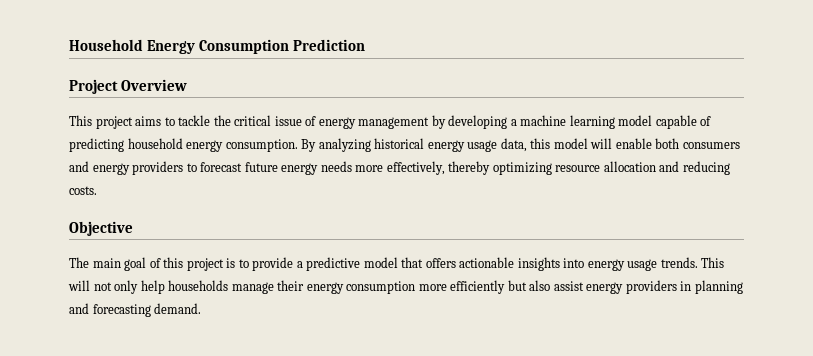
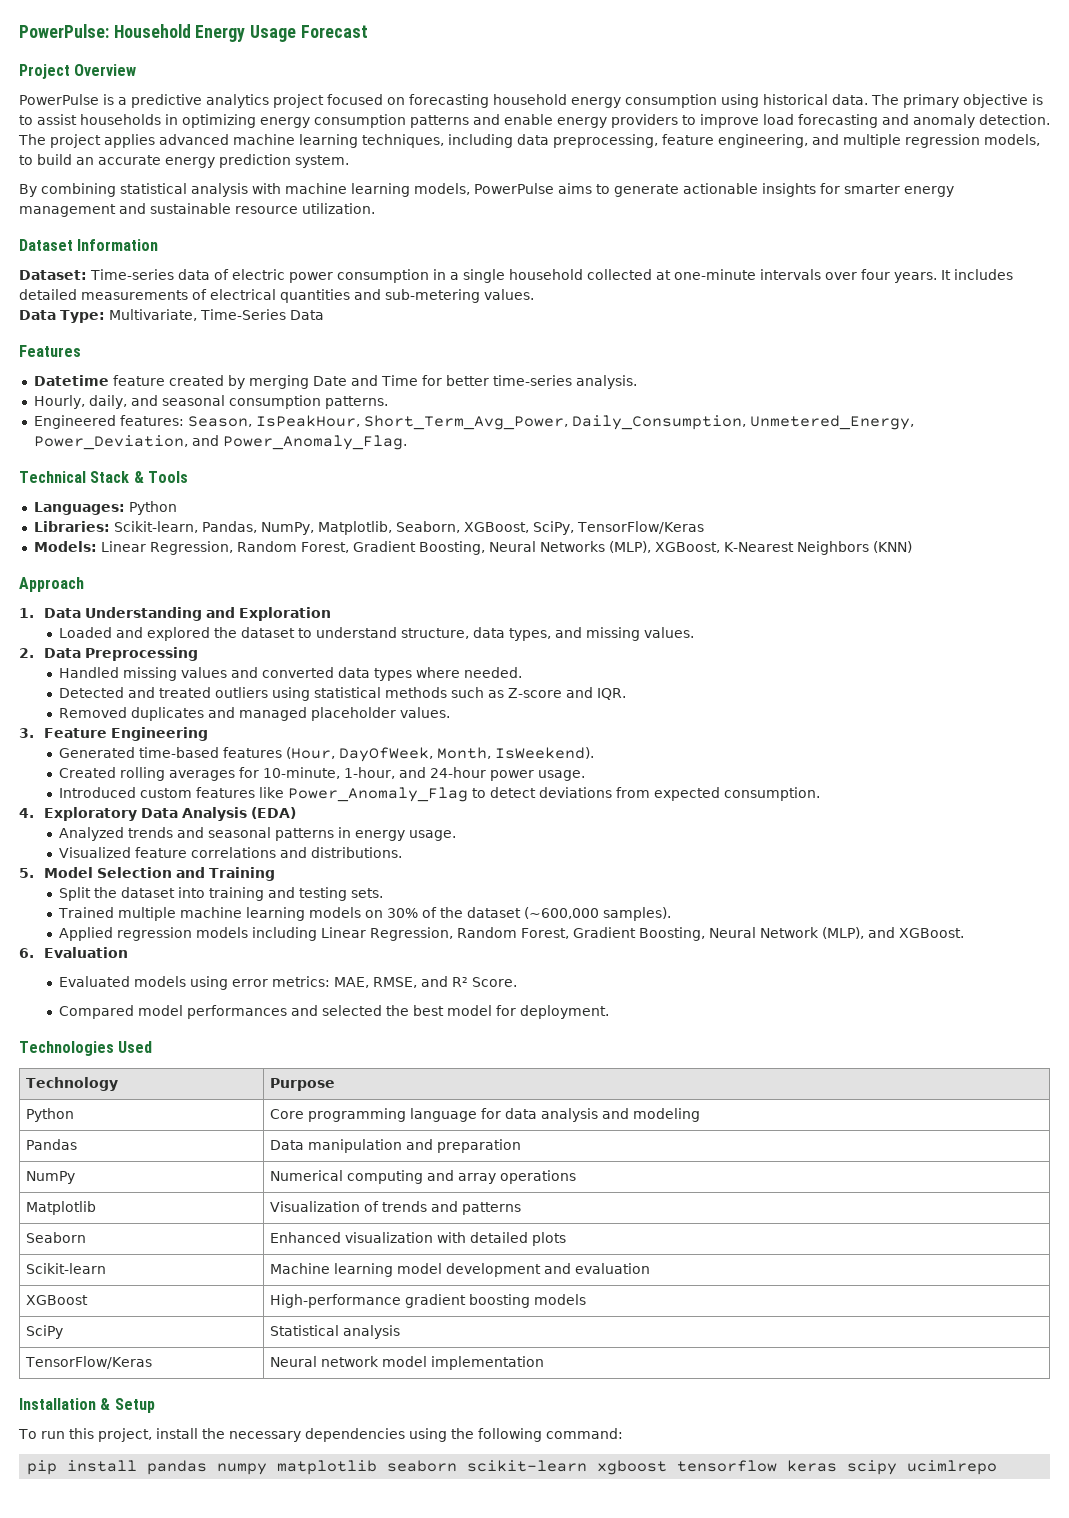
(69, 45) none -> [19,24,109,38] PowerPulse:
[199,39,366,54] Consumption Prediction -> [250,25,368,42] Usage Forecast
[69,115,712,129] [69,138,740,152] [69,161,730,175] [69,186,97,195] [69,221,133,236] [69,257,725,271] [68,280,743,294] [69,303,202,317] This project aims to tackle the critical issue of energy management by developing a machine learning model capable of predicting household energy consumption. By analyzing historical energy usage data, this model will enable both consumers and energy providers to forecast future energy needs more effectively, thereby optimizing resource allocation and reducing costs. // Objective // The main goal of this project is to provide a predictive model that offers actionable insights into energy usage trends. This will not only help households manage their energy consumption more efficiently but also assist energy providers in planning and forecasting demand. -> [19,94,1043,108] [19,114,1050,128] [18,134,1040,148] [19,154,349,168] [19,183,954,197] [19,203,375,217] [19,239,159,251] [19,269,1013,283] [19,289,534,303] [19,309,324,323] [19,345,81,357] [33,375,637,389] [33,395,388,409] [33,415,914,430] [33,435,407,450] [19,471,188,483] [33,501,177,515] [33,521,704,535] [33,541,912,555] [19,577,84,592] [19,607,332,621] [59,627,695,641] [19,647,199,661] [59,667,523,681] [59,687,627,701] [59,707,451,721] [19,727,209,741] [59,747,595,762] [59,767,586,781] [59,787,821,802] [19,807,297,821] [59,827,457,841] [59,847,403,858] [19,867,276,881] [59,887,384,901] [58,907,672,921] [59,927,965,941] [19,947,129,958] [59,976,518,990] [59,1005,610,1019] [19,1041,153,1056] [25,1077,118,1091] [269,1078,335,1091] [25,1108,74,1122] [269,1108,700,1122] [25,1139,77,1150] [269,1139,521,1153] [25,1171,75,1184] [269,1170,576,1184] [25,1201,96,1215] [269,1201,521,1215] [25,1232,86,1243] [269,1232,566,1246] [25,1263,106,1274] [269,1263,650,1277] [25,1295,88,1305] [269,1294,586,1308] [25,1325,63,1339] [269,1325,400,1339] [24,1356,152,1369] [269,1356,544,1370] [19,1398,155,1413] [18,1428,623,1442] [27,1460,998,1475] PowerPulse is a predictive analytics project focused on forecasting household energy consumption using historical data. The primary objective is to assist households in optimizing energy consumption patterns and enable energy providers to improve load forecasting and anomaly detection. The project applies advanced machine learning techniques, including data preprocessing, feature engineering, and multiple regression models, to build an accurate energy prediction system. // By combining statistical analysis with machine learning models, PowerPulse aims to generate actionable insights for smarter energy management and sustainable resource utilization. // Dataset Information // Dataset: Time-series data of electric power consumption in a single household collected at one-minute intervals over four years. It includes detailed measurements of electrical quantities and sub-metering values. // Data Type: Multivariate, Time-Series Data // Features // Datetime feature created by merging Date and Time for better time-series analysis. // Hourly, daily, and seasonal consumption patterns. // Engineered features: Season, IsPeakHour, Short_Term_Avg_Power, Daily_Consumption, Unmetered_Energy, Power_Deviation, and Power_Anomaly_Flag. // Technical Stack & Tools // Languages: Python // Libraries: Scikit-learn, Pandas, NumPy, Matplotlib, Seaborn, XGBoost, SciPy, TensorFlow/Keras // Models: Linear Regression, Random Forest, Gradient Boosting, Neural Networks (MLP), XGBoost, K-Nearest Neighbors (KNN) // Approach // 1. Data Understanding and Exploration // Loaded and explored the dataset to understand structure, data types, and missing values. // 2. Data Preprocessing // Handled missing values and converted data types where needed. // Detected and treated outliers using statistical methods such as Z-score and IQR. // Removed duplicates and managed placeholder values. // 3. Feature Engineering // Generated time-based features (Hour, DayOfWeek, Month, IsWeekend). // Created rolling averages for 10-minute, 1-hour, and 24-hour power usage. // Introduced custom features like Power_Anomaly_Flag to detect deviations from expected consumption. // 4. Exploratory Data Analysis (EDA) // Analyzed trends and seasonal patterns in energy usage. // Visualized feature correlations and distributions. // 5. Model Selection and Training // Split the dataset into training and testing sets. // Trained multiple machine learning models on 30% of the dataset (~600,000 samples). // Applied regression models including Linear Regression, Random Forest, Gradient Boosting, Neural Network (MLP), and XGBoost. // 6. Evaluation // Evaluated models using error metrics: MAE, RMSE, and R² Score. // Compared model performances and selected the best model for deployment. // Technologies Used // Technology | Purpose // Python | Core programming language for data analysis and modeling // Pandas | Data manipulation and preparation // NumPy | Numerical computing and array operations // Matplotlib | Visualization of trends and patterns // Seaborn | Enhanced visualization with detailed plots // Scikit-learn | Machine learning model development and evaluation // XGBoost | High-performance gradient boosting models // SciPy | Statistical analysis // TensorFlow/Keras | Neural network model implementation // Installation & Setup // To run this project, install the necessary dependencies using the following command: // pip install pandas numpy matplotlib seaborn scikit-learn xgboost tensorflow keras scipy ucimlrepo

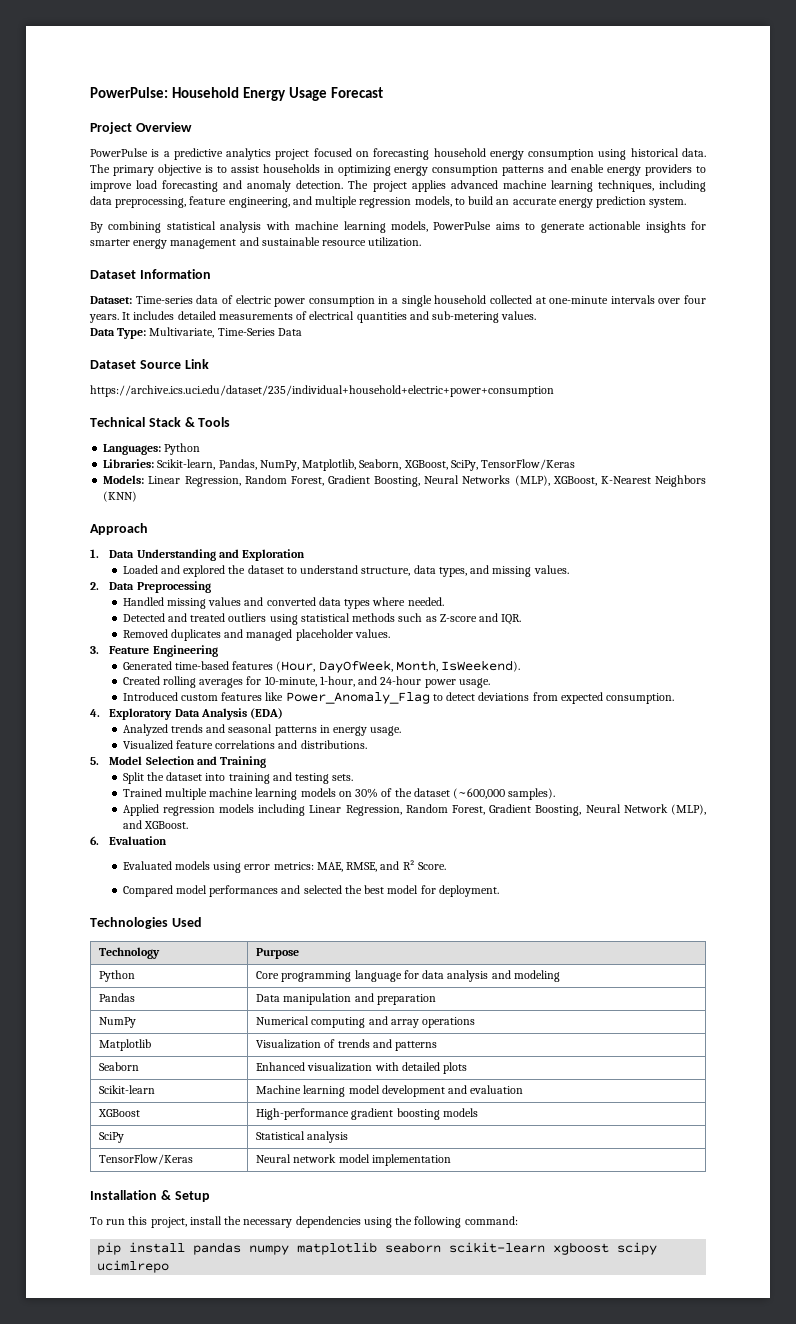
[19,345,81,357] [33,375,637,389] [33,395,388,409] [33,415,914,430] [33,435,407,450] Features // Datetime feature created by merging Date and Time for better time-series analysis. // Hourly, daily, and seasonal consumption patterns. // Engineered features: Season, IsPeakHour, Short_Term_Avg_Power, Daily_Consumption, Unmetered_Energy, Power_Deviation, and Power_Anomaly_Flag. -> [90,359,209,369] [90,385,554,397] Dataset Source Link // https://archive.ics.uci.edu/dataset/235/individual+household+electric+power+consumption
[677,1460,838,1472] tensorflow keras -> (610, 1248) none

